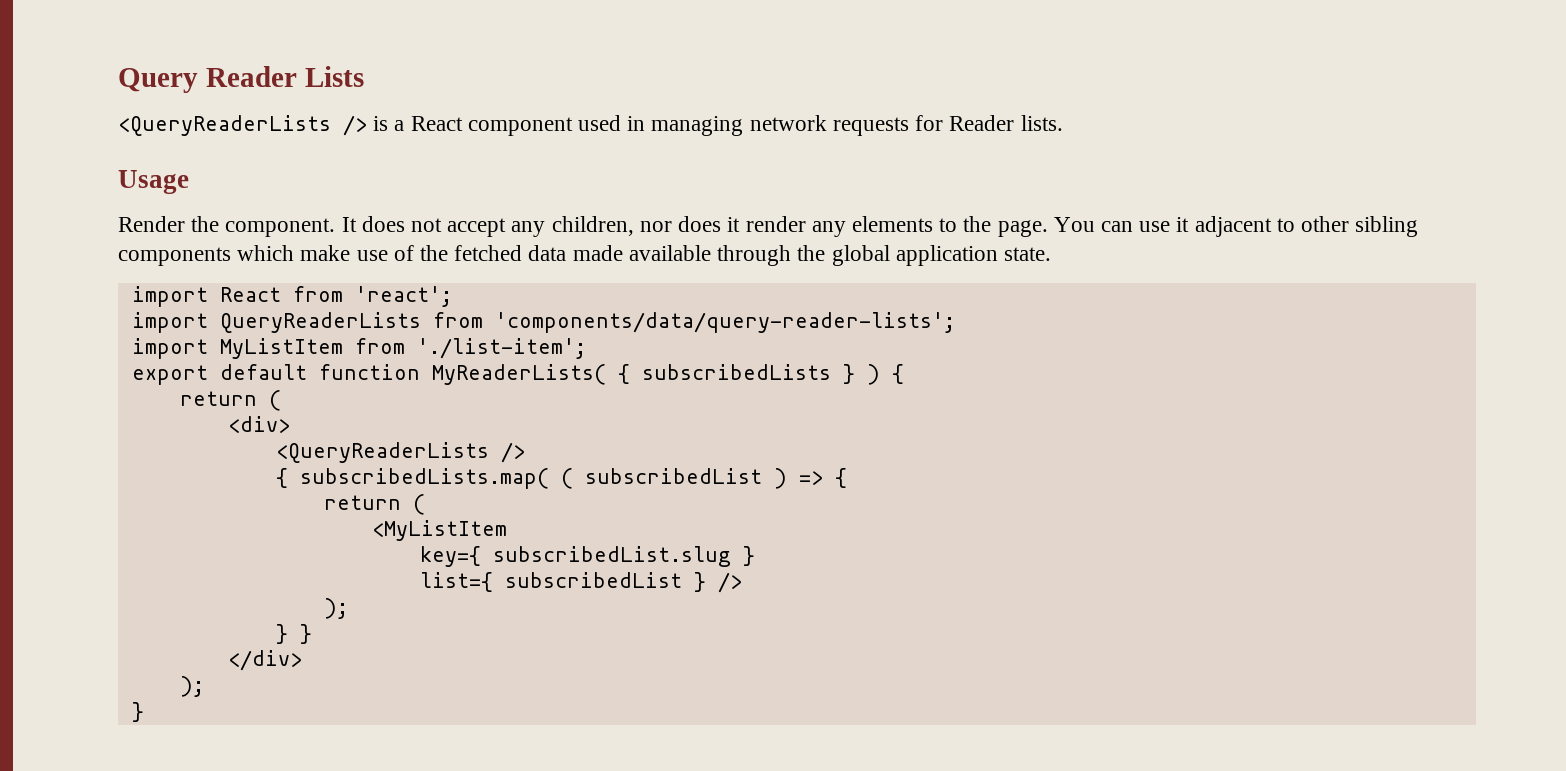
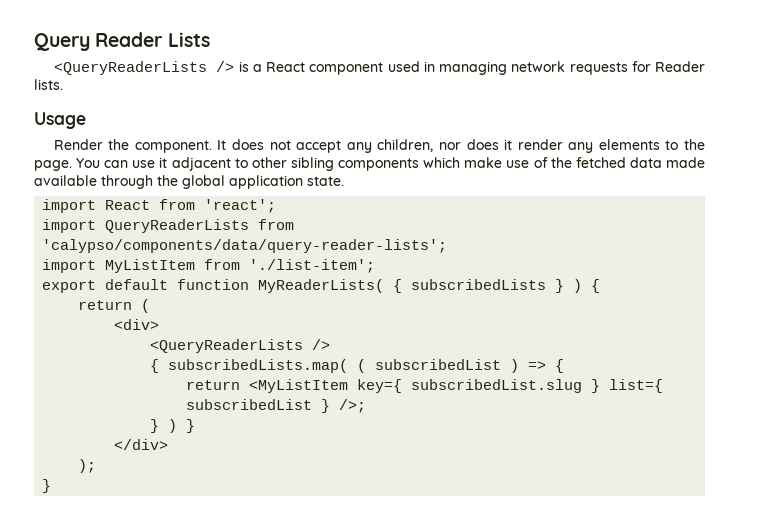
[494,312,955,333] 'components/data/query-reader-lists'; -> [42,239,448,253] 'calypso/components/data/query-reader-lists';
[412,494,425,515] ( // -> (241, 385) none
(507, 530) // -> (349, 386) none
(755, 556) // -> (601, 386) none
[717,572,742,593] [323,598,348,619] [275,624,288,644] /> // ); // } -> [339,399,367,413] [150,419,178,433] />; // } )

